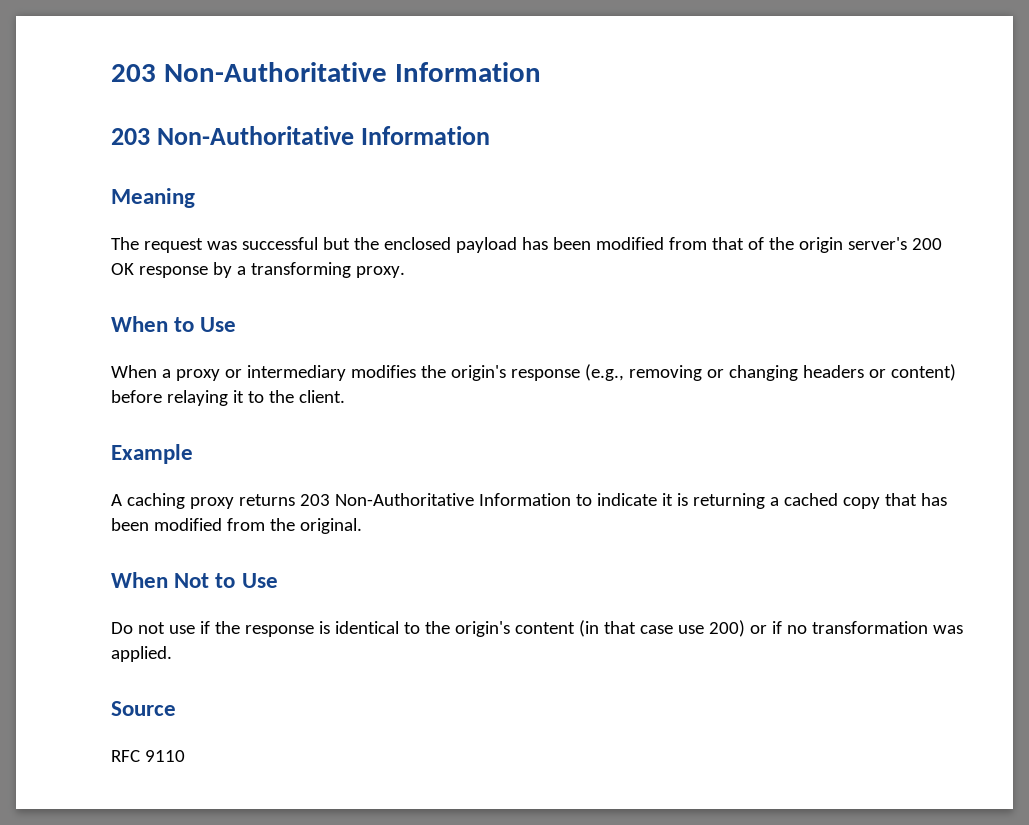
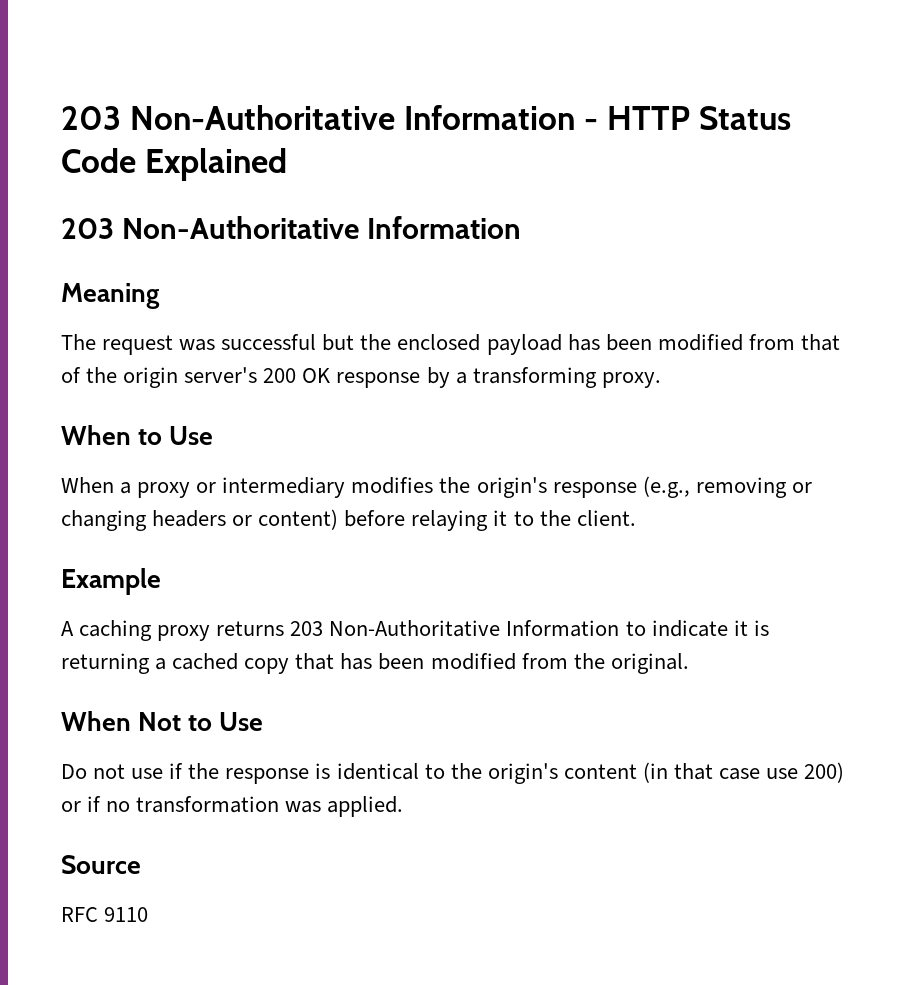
[111,62,541,82] 203 Non-Authoritative Information -> [61,105,792,130] [61,148,288,181] 203 Non-Authoritative Information - HTTP Status Code Explained

